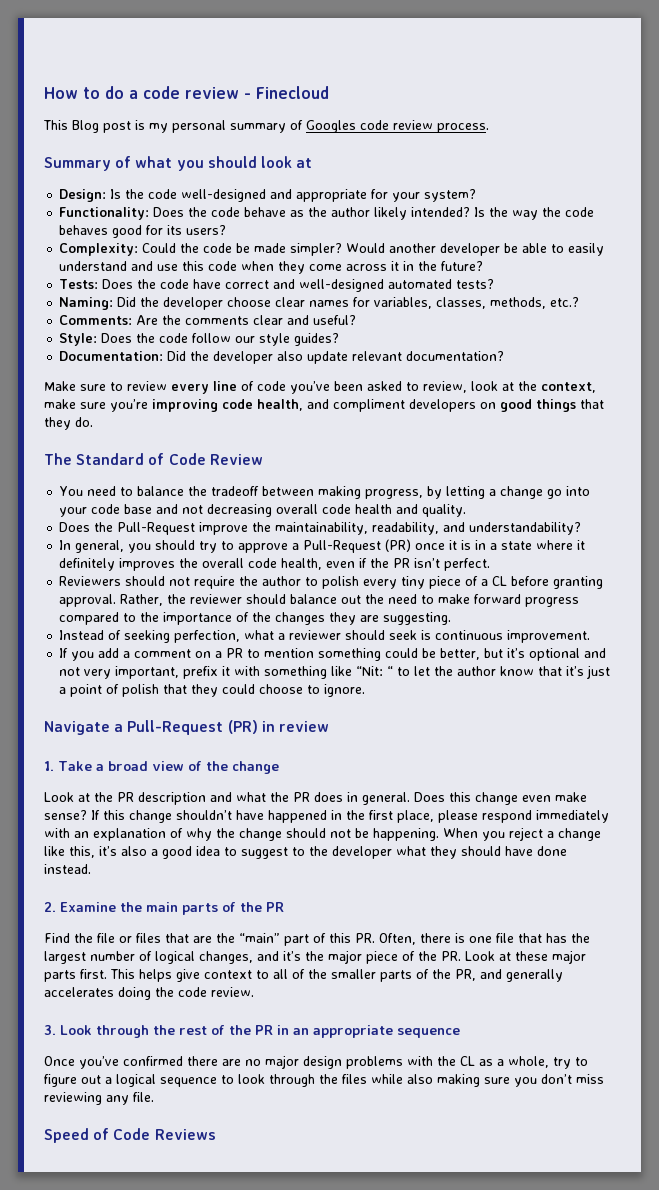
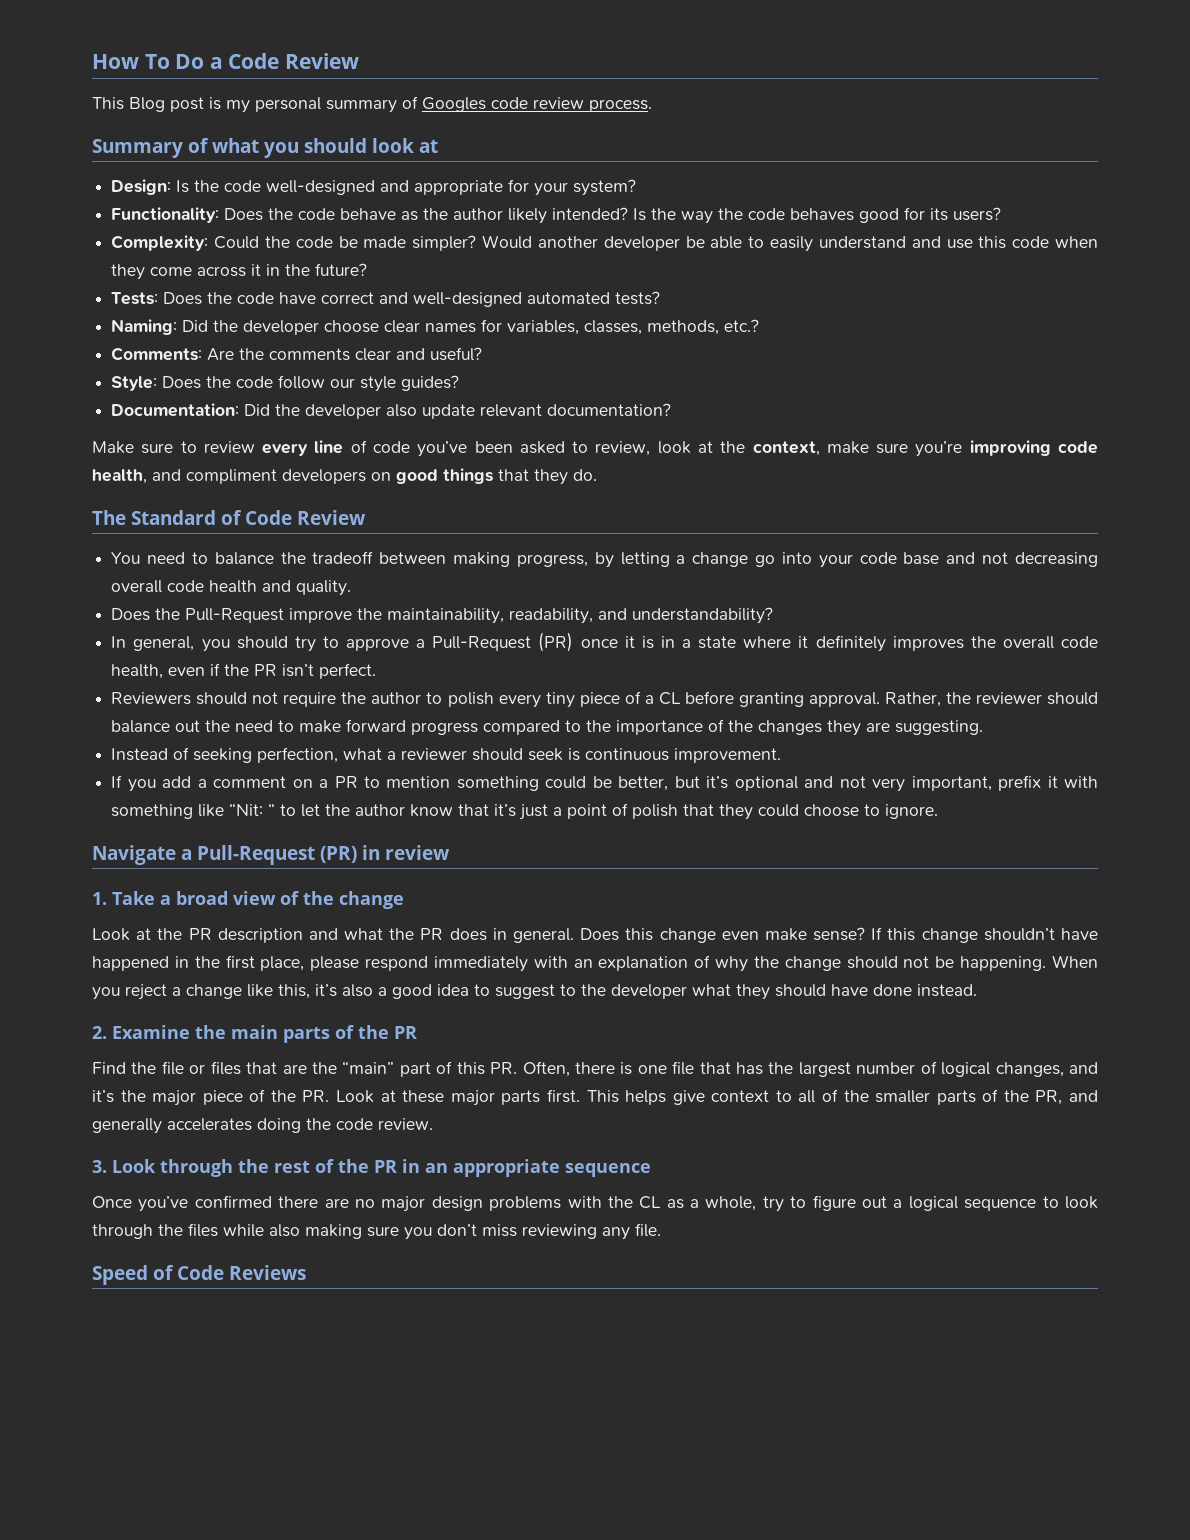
[83,86,329,99] to do a code review - Finecloud -> [144,53,359,69] To Do a Code Review

